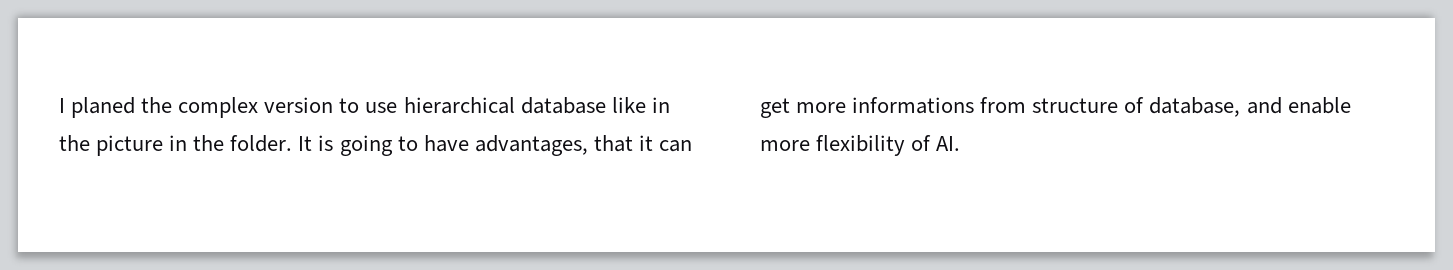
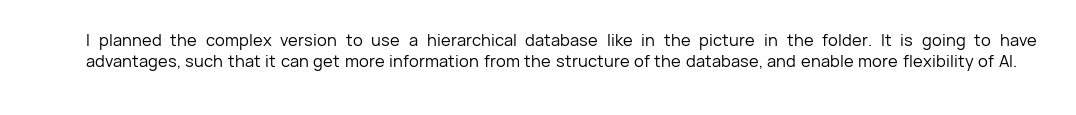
[71,97,136,118] planed -> [98,34,162,50] planned
(398, 107) none -> [409,37,418,46] a
(588, 145) none -> [185,55,224,67] such
[852,97,1027,114] informations from -> [389,55,552,67] information from the
(1145, 105) none -> [654,55,682,67] the

